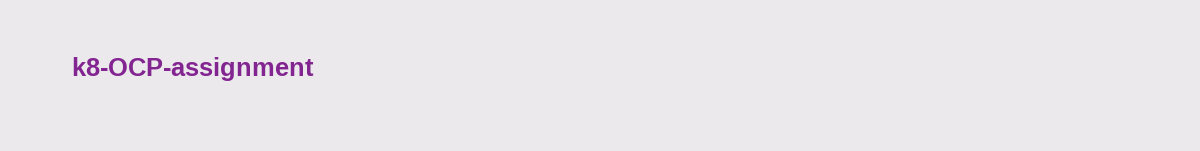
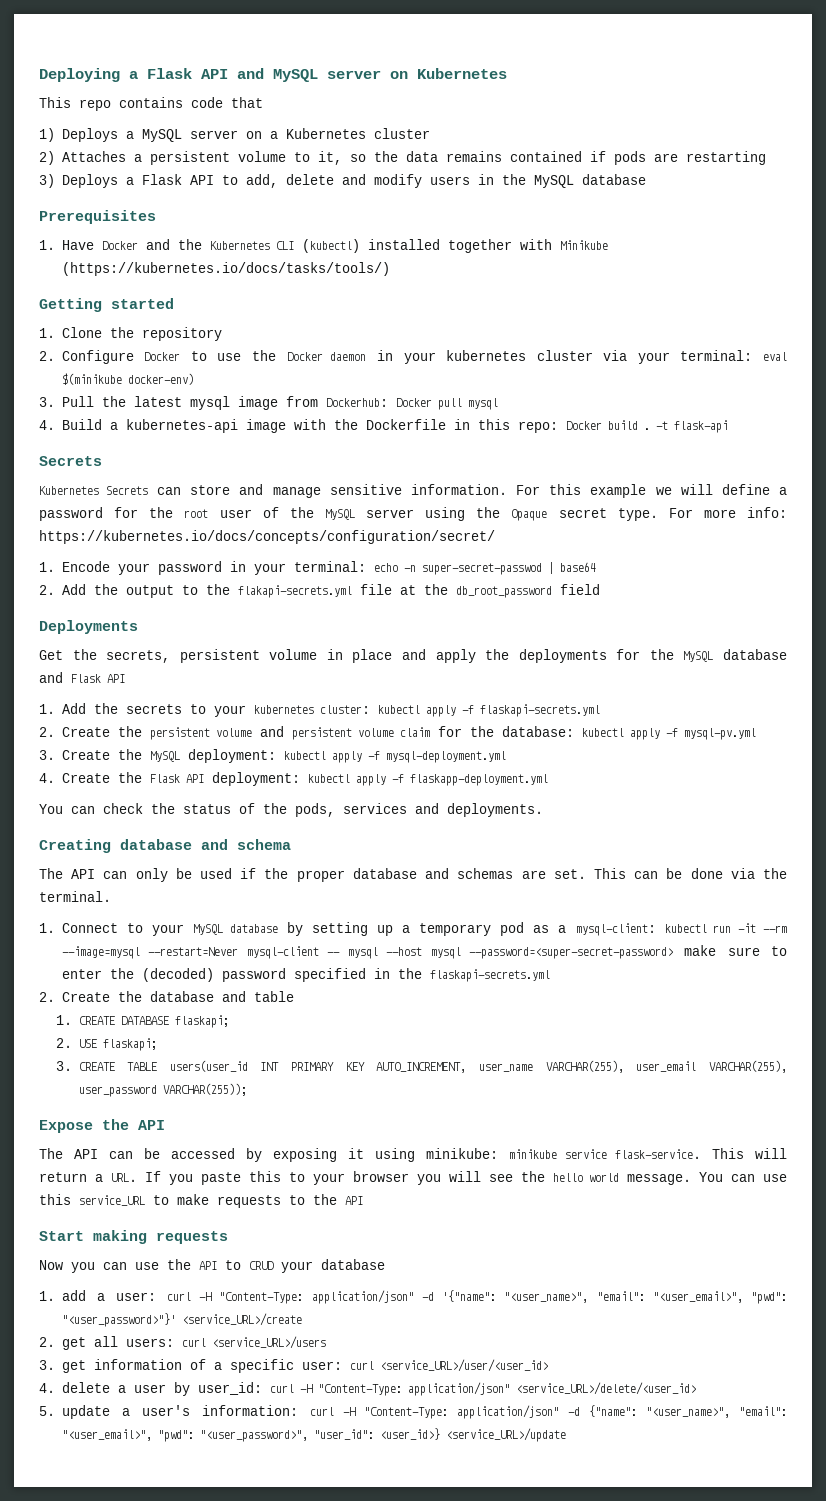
[72,57,314,81] k8-OCP-assignment -> [39,68,507,82] [39,97,263,111] [39,128,430,142] [39,151,766,165] [39,174,646,188] [39,210,156,224] [39,239,608,253] [61,262,390,276] [39,298,174,312] [39,327,222,341] [39,350,787,364] [61,373,194,385] [39,396,498,410] [39,419,728,433] [39,456,102,466] [39,484,787,498] [39,507,787,521] [39,530,495,544] [39,561,596,575] [39,584,600,598] [39,620,138,634] [39,649,787,663] [39,672,125,683] [39,703,600,717] [39,726,756,740] [39,749,506,763] [39,772,548,786] [39,803,543,817] [39,839,291,853] [39,868,788,882] [39,891,111,902] [39,922,787,936] [61,945,787,959] [61,968,550,982] [39,991,294,1002] [55,1015,229,1028] [55,1038,157,1051] [55,1060,788,1073] [78,1083,247,1097] [39,1119,165,1133] [39,1148,787,1162] [39,1171,787,1185] [39,1194,363,1208] [39,1230,228,1244] [39,1259,385,1273] [39,1290,787,1304] [61,1313,302,1327] [39,1336,326,1350] [39,1359,548,1373] [39,1382,696,1396] [39,1405,788,1419] [61,1428,566,1442] Deploying a Flask API and MySQL server on Kubernetes // This repo contains code that // 1) Deploys a MySQL server on a Kubernetes cluster // 2) Attaches a persistent volume to it, so the data remains contained if pods are restarting // 3) Deploys a Flask API to add, delete and modify users in the MySQL database // Prerequisites // 1. Have Docker and the Kubernetes CLI (kubectl) installed together with Minikube (https://kubernetes.io/docs/tasks/tools/) // Getting started // 1. Clone the repository // 2. Configure Docker to use the Docker daemon in your kubernetes cluster via your terminal: eval $(minikube docker-env) // 3. Pull the latest mysql image from Dockerhub: Docker pull mysql // 4. Build a kubernetes-api image with the Dockerfile in this repo: Docker build . -t flask-api // Secrets // Kubernetes Secrets can store and manage sensitive information. For this example we will define a password for the root user of the MySQL server using the Opaque secret type. For more info: https://kubernetes.io/docs/concepts/configuration/secret/ // 1. Encode your password in your terminal: echo -n super-secret-passwod | base64 // 2. Add the output to the flakapi-secrets.yml file at the db_root_password field // Deployments // Get the secrets, persistent volume in place and apply the deployments for the MySQL database and Flask API // 1. Add the secrets to your kubernetes cluster: kubectl apply -f flaskapi-secrets.yml // 2. Create the persistent volume and persistent volume claim for the database: kubectl apply -f mysql-pv.yml // 3. Create the MySQL deployment: kubectl apply -f mysql-deployment.yml // 4. Create the Flask API deployment: kubectl apply -f flaskapp-deployment.yml // You can check the status of the pods, services and deployments. // Creating database and schema // The API can only be used if the proper database and schemas are set. This can be done via the terminal. // 1. Connect to your MySQL database by setting up a temporary pod as a mysql-client: kubectl run -it --rm --image=mysql --restart=Never mysql-client -- mysql --host mysql --password=<super-secret-password> make sure to enter the (decoded) password specified in the flaskapi-secrets.yml // 2. Create the database and table // 1. CREATE DATABASE flaskapi; // 2. USE flaskapi; // 3. CREATE TABLE users(user_id INT PRIMARY KEY AUTO_INCREMENT, user_name VARCHAR(255), user_email VARCHAR(255), user_password VARCHAR(255)); // Expose the API // The API can be accessed by exposing it using minikube: minikube service flask-service. This will return a URL. If you paste this to your browser you will see the hello world message. You can use this service_URL to make requests to the API // Start making requests // Now you can use the API to CRUD your database // 1. add a user: curl -H "Content-Type: application/json" -d '{"name": "<user_name>", "email": "<user_email>", "pwd": "<user_password>"}' <service_URL>/create // 2. get all users: curl <service_URL>/users // 3. get information of a specific user: curl <service_URL>/user/<user_id> // 4. delete a user by user_id: curl -H "Content-Type: application/json" <service_URL>/delete/<user_id> // 5. update a user's information: curl -H "Content-Type: application/json" -d {"name": "<user_name>", "email": "<user_email>", "pwd": "<user_password>", "user_id": <user_id>} <service_URL>/update

